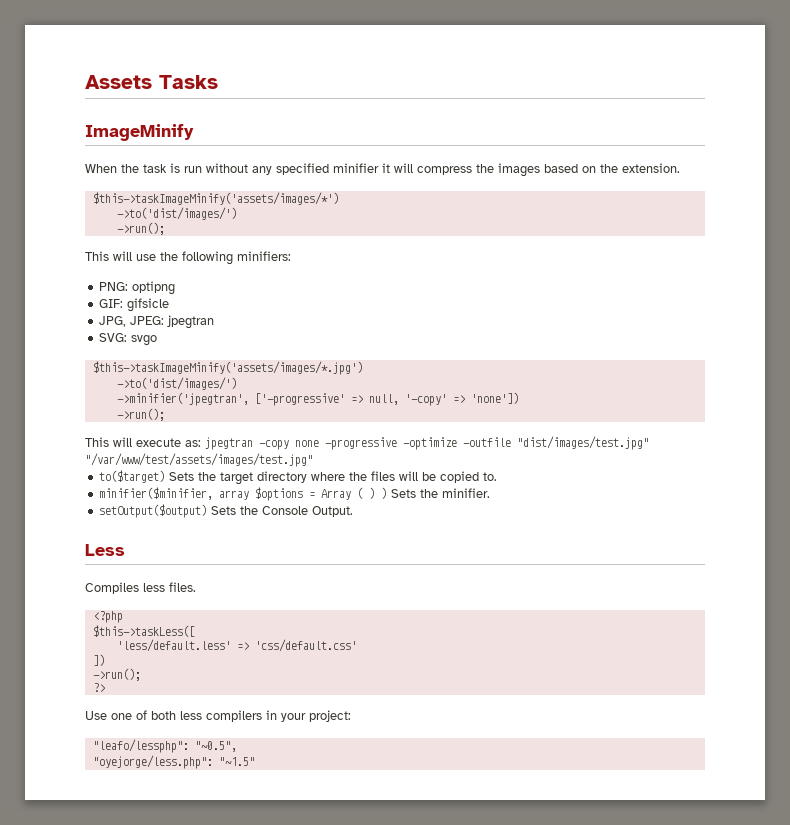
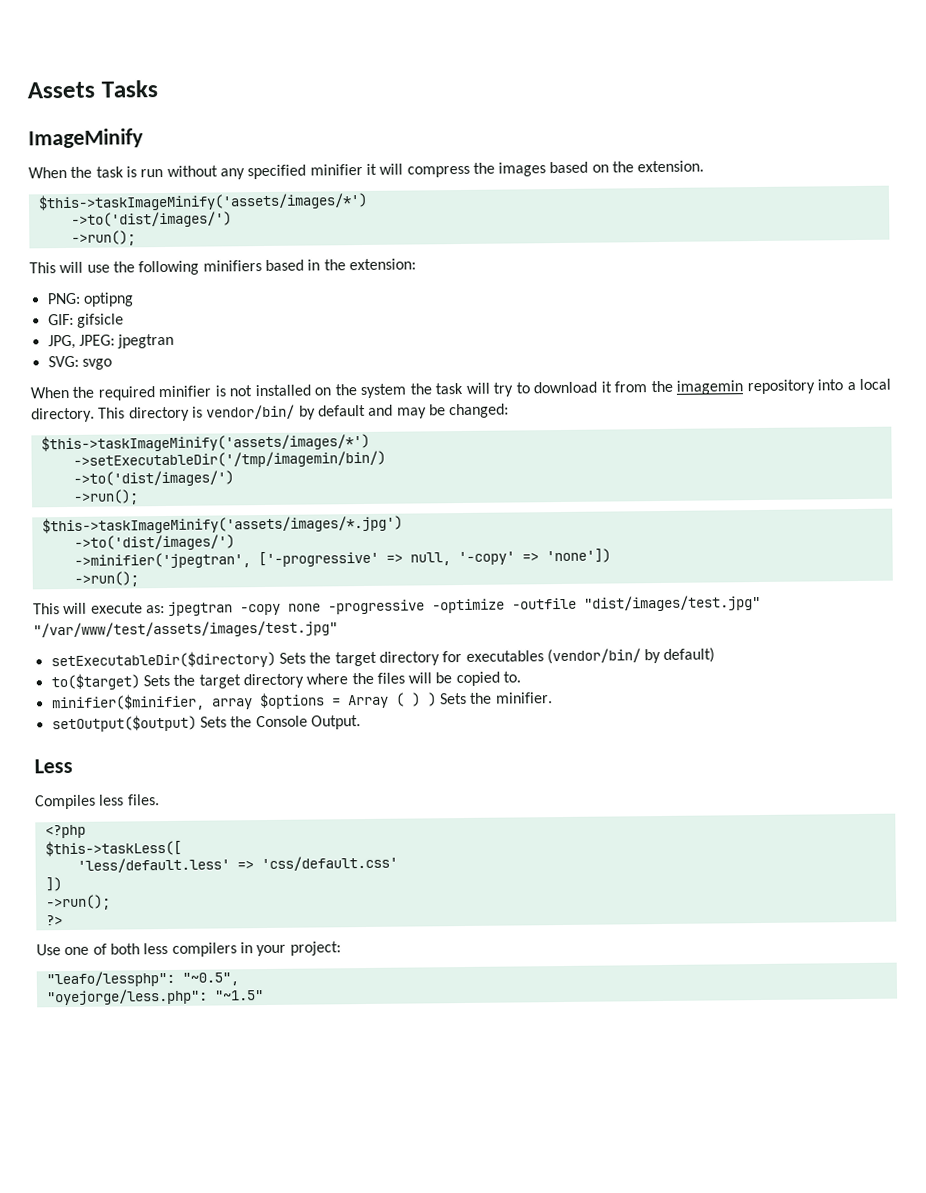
[237,251,291,261] minifiers: -> [202,258,416,272] minifiers based in the extension:
(158, 340) none -> [30,378,891,401] [31,403,510,423] [40,432,370,453] [72,450,386,469] [72,470,234,487] [72,489,139,505] // When the required minifier is not installed on the system the task will try to download it from the imagemin repository into a local directory. This directory is vendor/bin/ by default and may be changed: // $this->taskImageMinify('assets/images/*') // ->setExecutableDir('/tmp/imagemin/bin/) // ->to('dist/images/') // ->run();
(313, 460) none -> [50,647,716,670] // setExecutableDir($directory) Sets the target directory for executables (vendor/bin/ by default)

